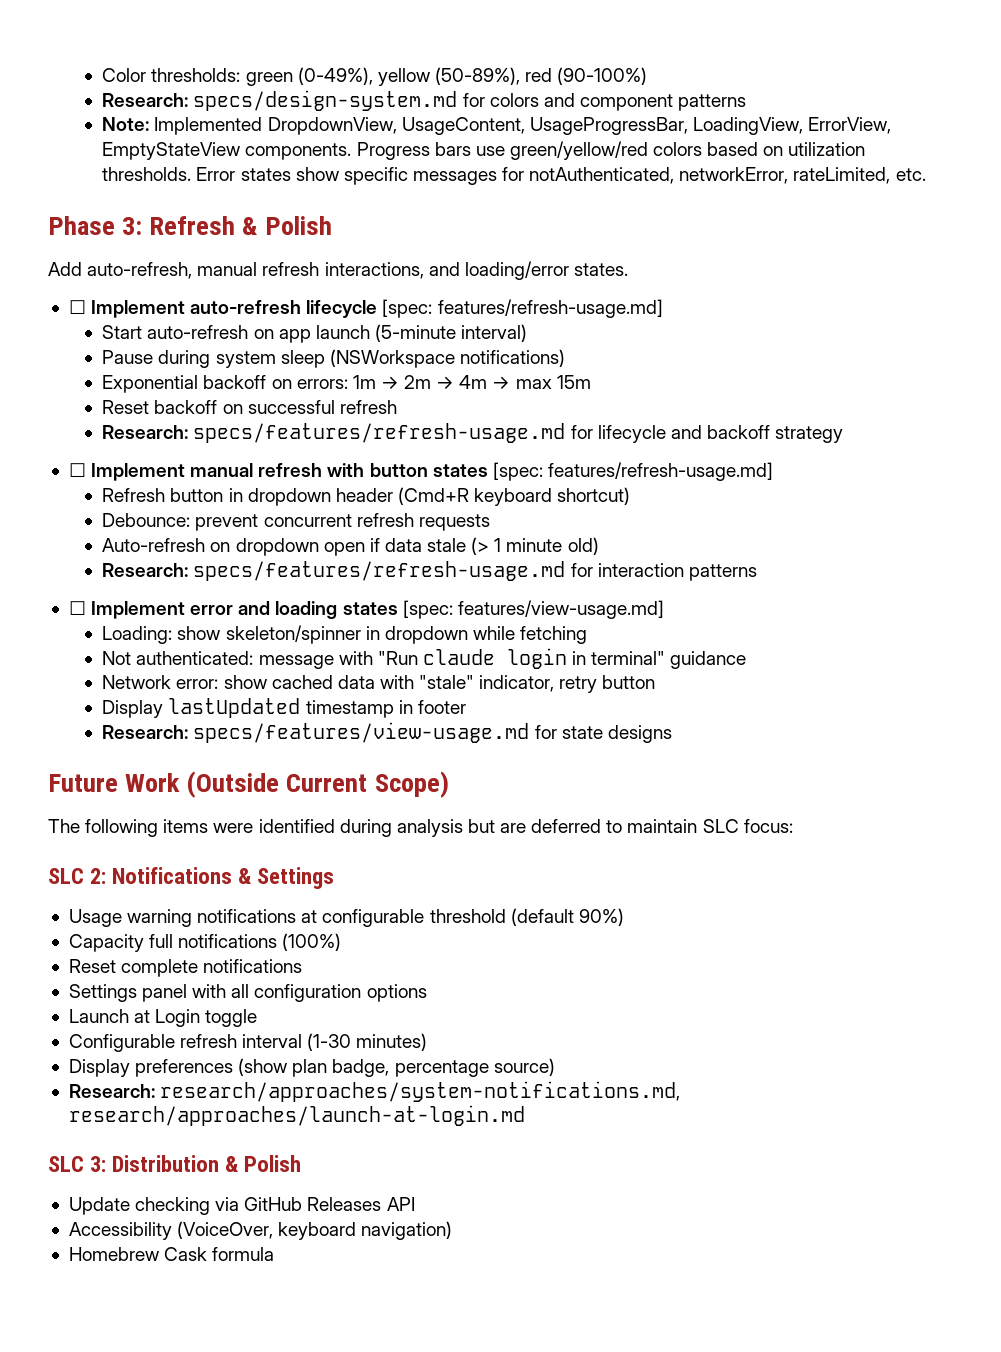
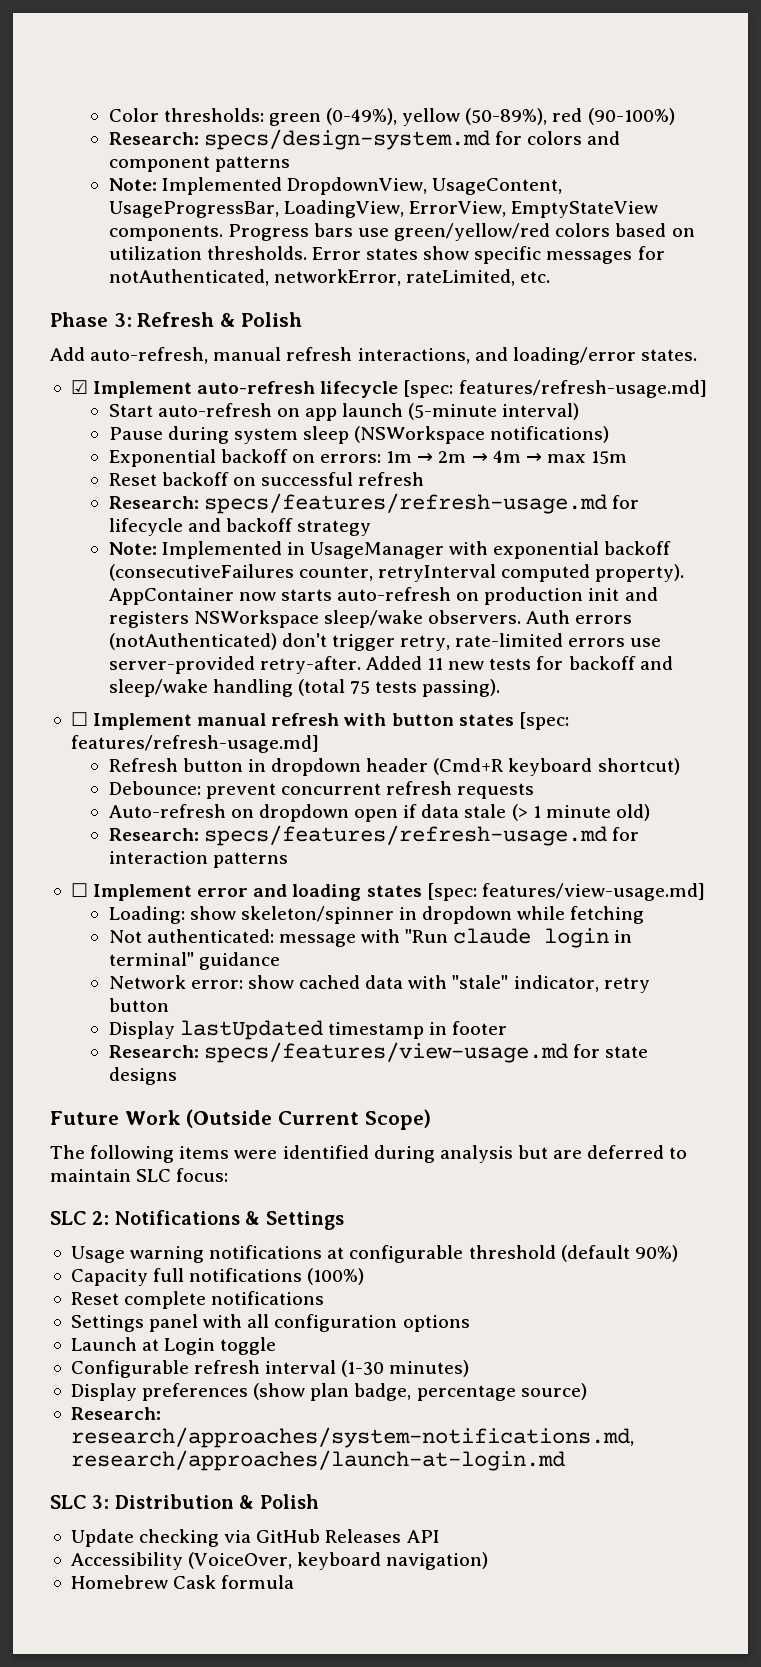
[68,300,86,314] ☐ -> [70,380,88,394] ☑
(844, 434) none -> [108,541,672,559] [108,564,685,582] [108,587,658,605] [108,610,633,628] [108,633,662,651] [108,656,673,674] [108,679,501,697] // Note: Implemented in UsageManager with exponential backoff (consecutiveFailures counter, retryInterval computed property). AppContainer now starts auto-refresh on production init and registers NSWorkspace sleep/wake observers. Auth errors (notAuthenticated) don't trigger retry, rate-limited errors use server-provided retry-after. Added 11 new tests for backoff and sleep/wake handling (total 75 tests passing).

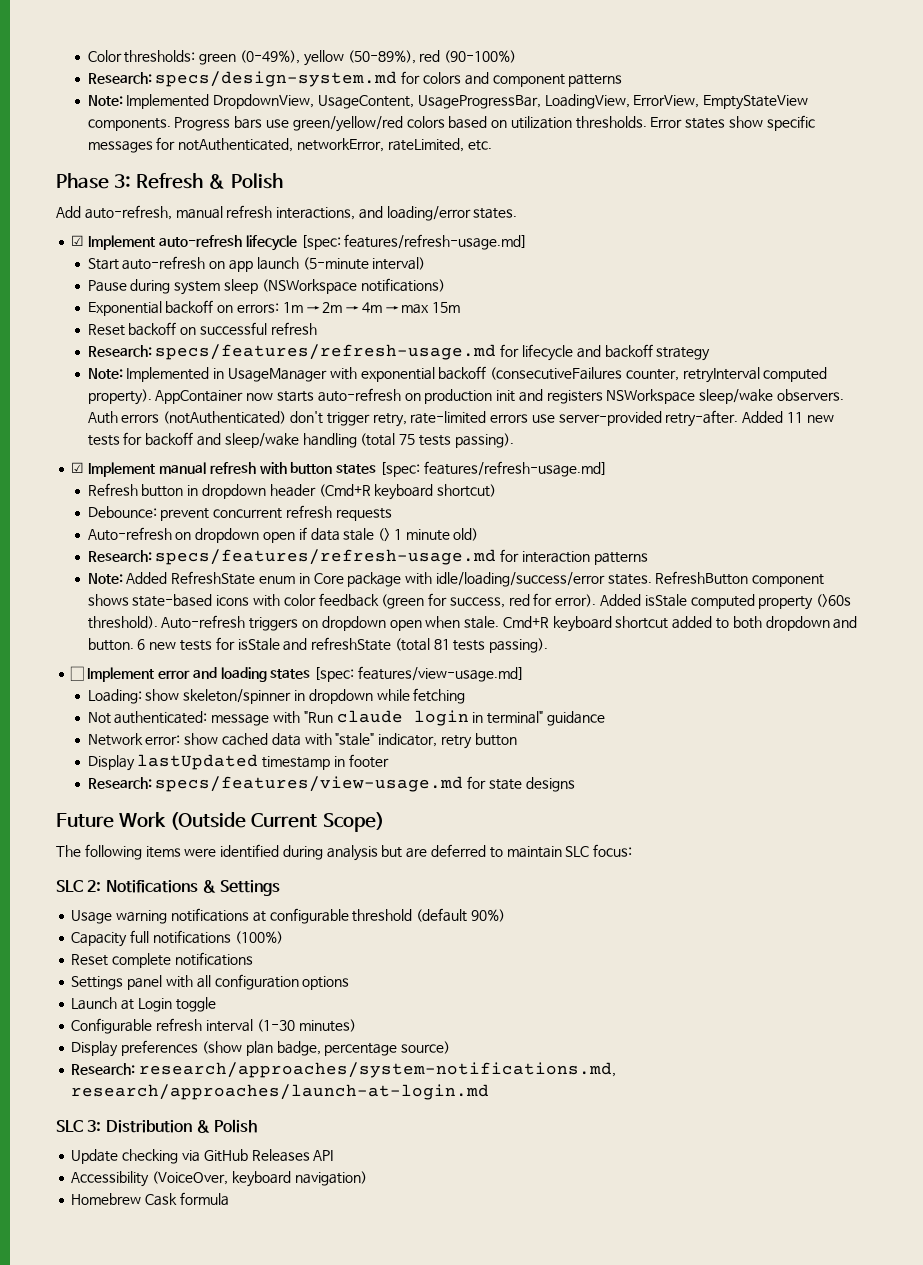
[70,712,88,726] ☐ -> [71,462,85,473] ☑
(288, 860) none -> [87,571,825,587] [87,593,852,610] [87,615,858,632] [87,637,549,653] // Note: Added RefreshState enum in Core package with idle/loading/success/error states. RefreshButton component shows state-based icons with color feedback (green for success, red for error). Added isStale computed property (>60s threshold). Auto-refresh triggers on dropdown open when stale. Cmd+R keyboard shortcut added to both dropdown and button. 6 new tests for isStale and refreshState (total 81 tests passing).

